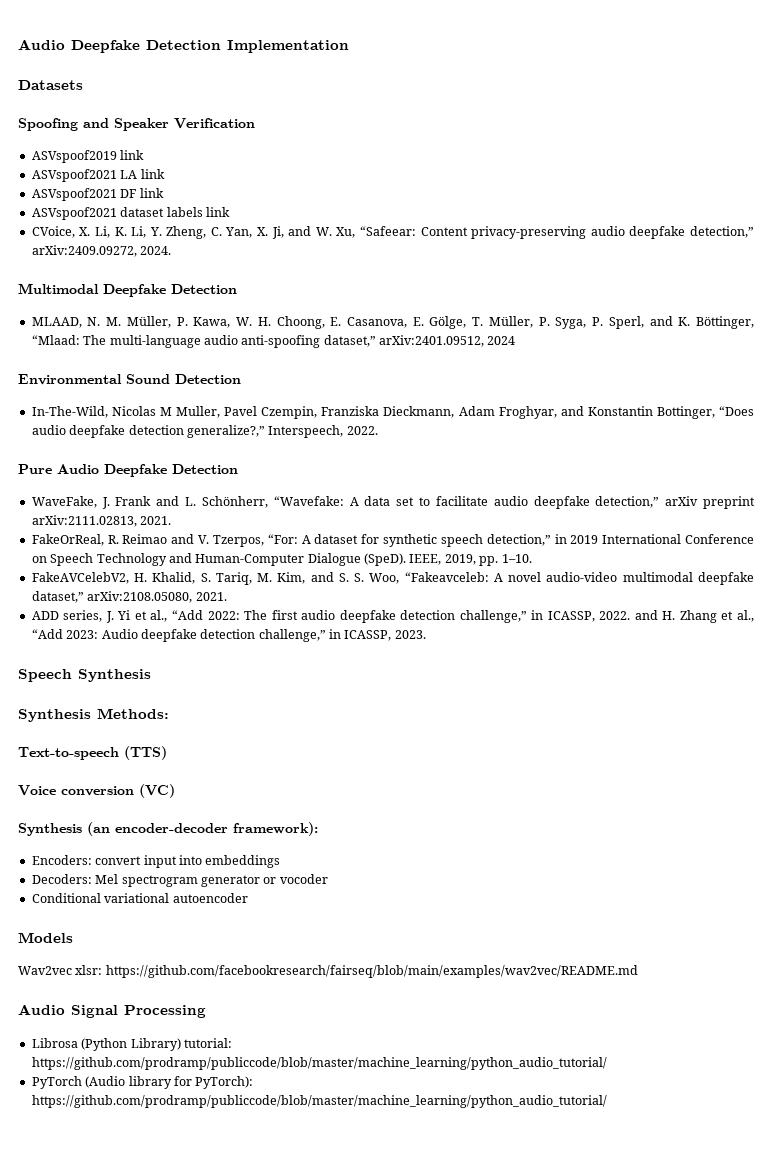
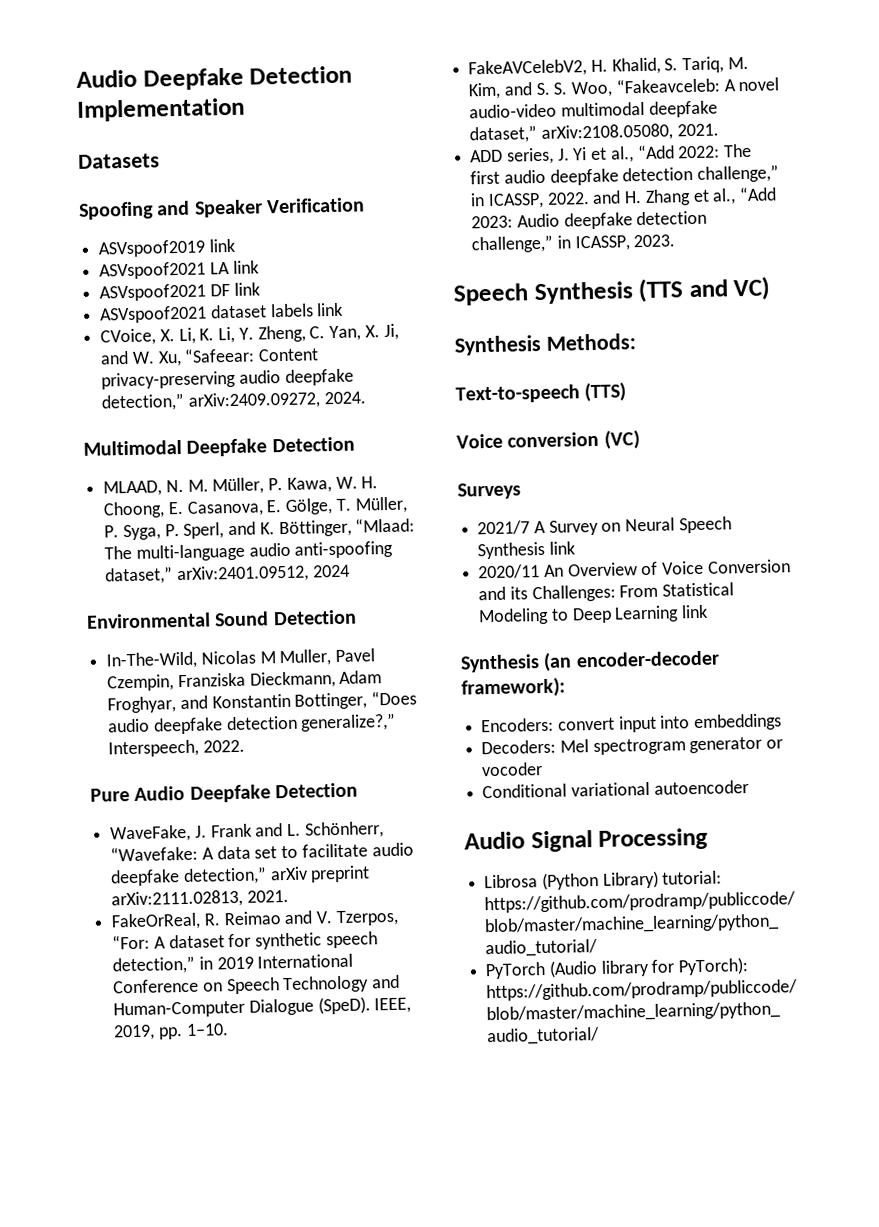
(151, 675) none -> [638,276,771,303] (TTS and VC)
(175, 791) none -> [457,482,521,500] [477,516,732,536] [477,541,575,560] [478,559,791,580] [478,582,735,603] [478,604,709,626] // Surveys // 2021/7 A Survey on Neural Speech Synthesis link // 2020/11 An Overview of Voice Conversion and its Challenges: From Statistical Modeling to Deep Learning link
[18,932,73,943] [18,965,638,978] // Models // Wav2vec xlsr: https://github.com/facebookresearch/fairseq/blob/main/examples/wav2vec/README.md -> (749, 787) none

